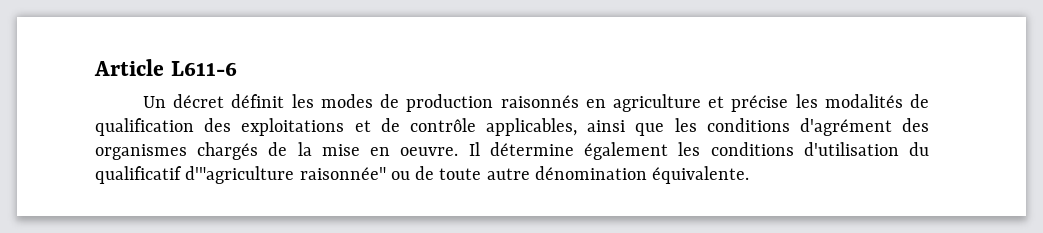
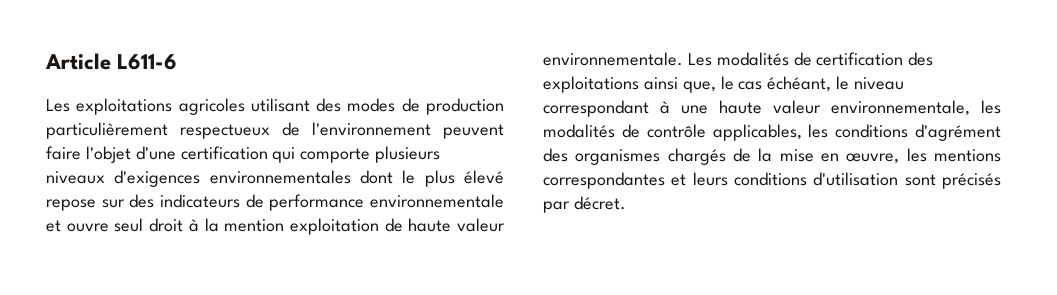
[142,94,929,112] [95,118,665,136] Un décret définit les modes de production raisonnés en agriculture et précise les modalités de qualification des exploitations et de contrôle applicables, ainsi que -> [46,98,504,115] [46,122,504,139] [46,146,441,163] [46,170,504,187] [46,194,504,211] [46,218,505,235] [543,52,934,66] [543,76,905,93] [543,100,1001,117] [543,124,802,141] Les exploitations agricoles utilisant des modes de production particulièrement respectueux de l'environnement peuvent faire l'objet d'une certification qui comporte plusieurs niveaux d'exigences environnementales dont le plus élevé repose sur des indicateurs de performance environnementale et ouvre seul droit à la mention exploitation de haute valeur environnementale. Les modalités de certification des exploitations ainsi que, le cas échéant, le niveau correspondant à une haute valeur environnementale, les modalités de contrôle applicables,
[400,142,930,160] [95,166,750,184] oeuvre. Il détermine également les conditions d'utilisation du qualificatif d'"agriculture raisonnée" ou de toute autre dénomination équivalente. -> [846,148,1001,164] [543,172,1001,189] [543,196,626,213] œuvre, les mentions correspondantes et leurs conditions d'utilisation sont précisés par décret.

